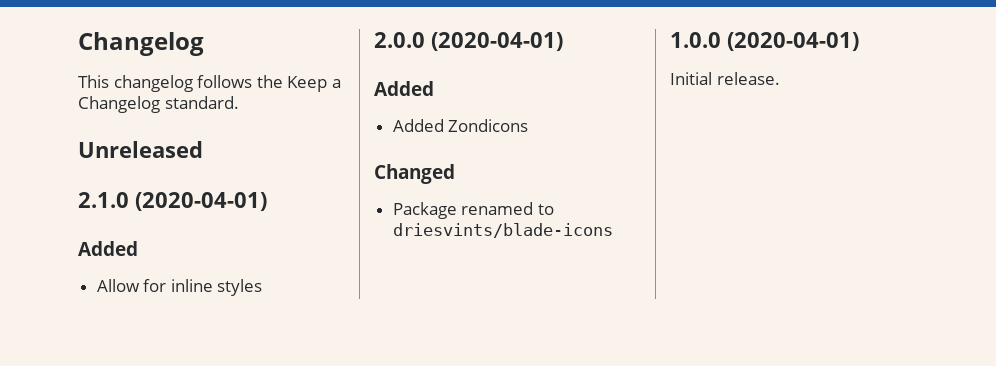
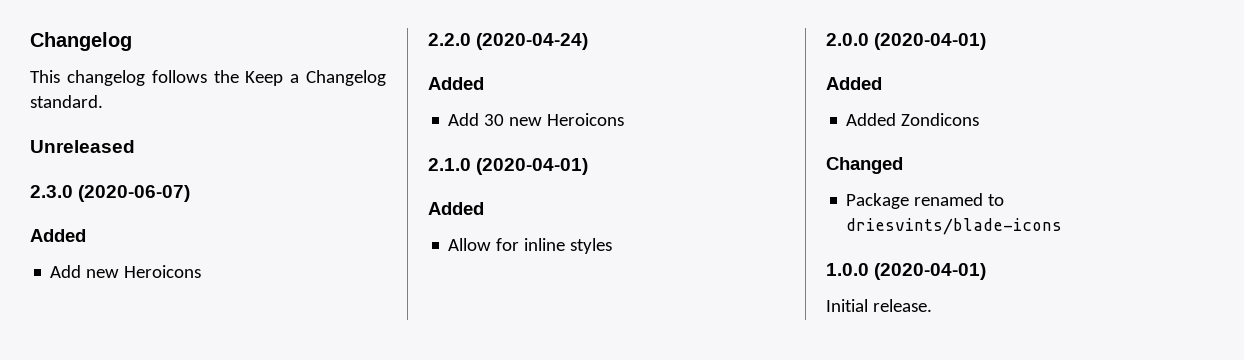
(203, 149) none -> [30,185,191,202] [30,229,86,242] [50,265,202,278] [428,33,589,50] [428,77,484,90] [448,113,625,126] // 2.3.0 (2020-06-07) // Added // Add new Heroicons // 2.2.0 (2020-04-24) // Added // Add 30 new Heroicons

